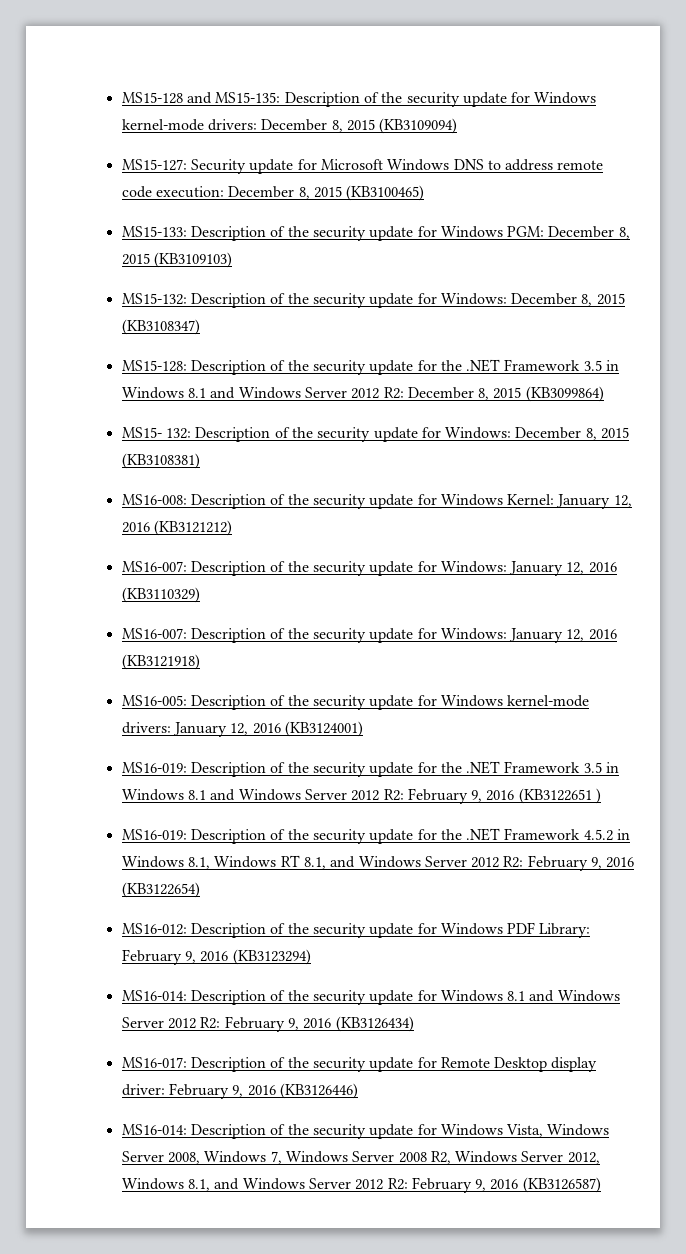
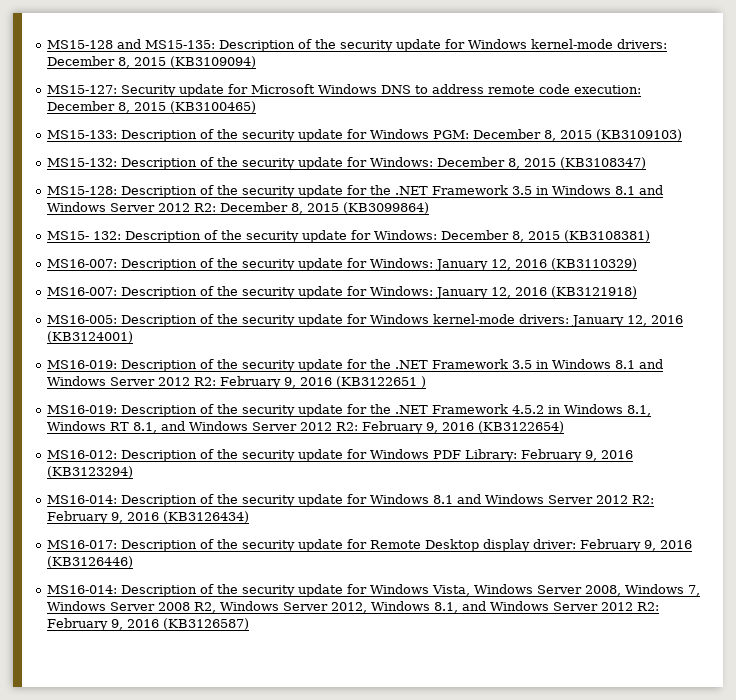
[121,494,632,509] [121,520,232,536] // MS16-008: Description of the security update for Windows Kernel: January 12, 2016 (KB3121212) -> (650, 236) none

